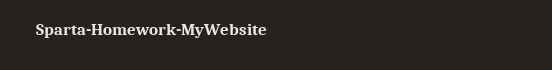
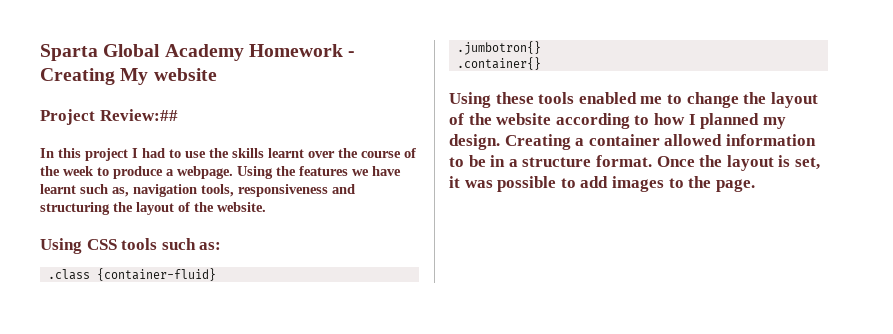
[36,23,267,38] Sparta-Homework-MyWebsite -> [40,44,356,61] [40,68,217,85] [40,109,178,125] [40,148,416,161] [40,166,401,179] [40,184,355,197] [40,202,266,215] [40,238,222,254] [47,268,216,281] [456,41,541,55] [456,57,541,70] [449,92,818,108] [449,113,786,129] [449,134,816,150] [449,155,820,171] [449,176,755,192] Sparta Global Academy Homework - Creating My website // Project Review:## // In this project I had to use the skills learnt over the course of the week to produce a webpage. Using the features we have learnt such as, navigation tools, responsiveness and structuring the layout of the website. // Using CSS tools such as: // .class {container-fluid} // .jumbotron{} // .container{} // Using these tools enabled me to change the layout of the website according to how I planned my design. Creating a container allowed information to be in a structure format. Once the layout is set, it was possible to add images to the page.

